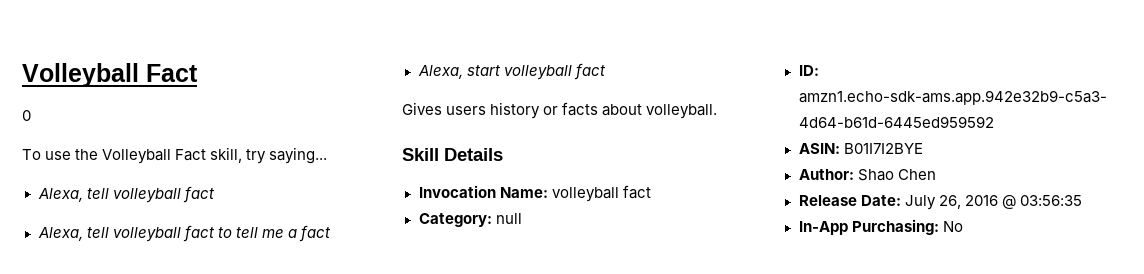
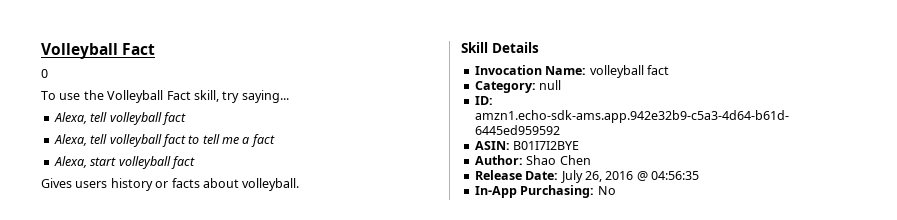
[1019,195,1082,206] 03:56:35 -> [651,171,699,180] 04:56:35

